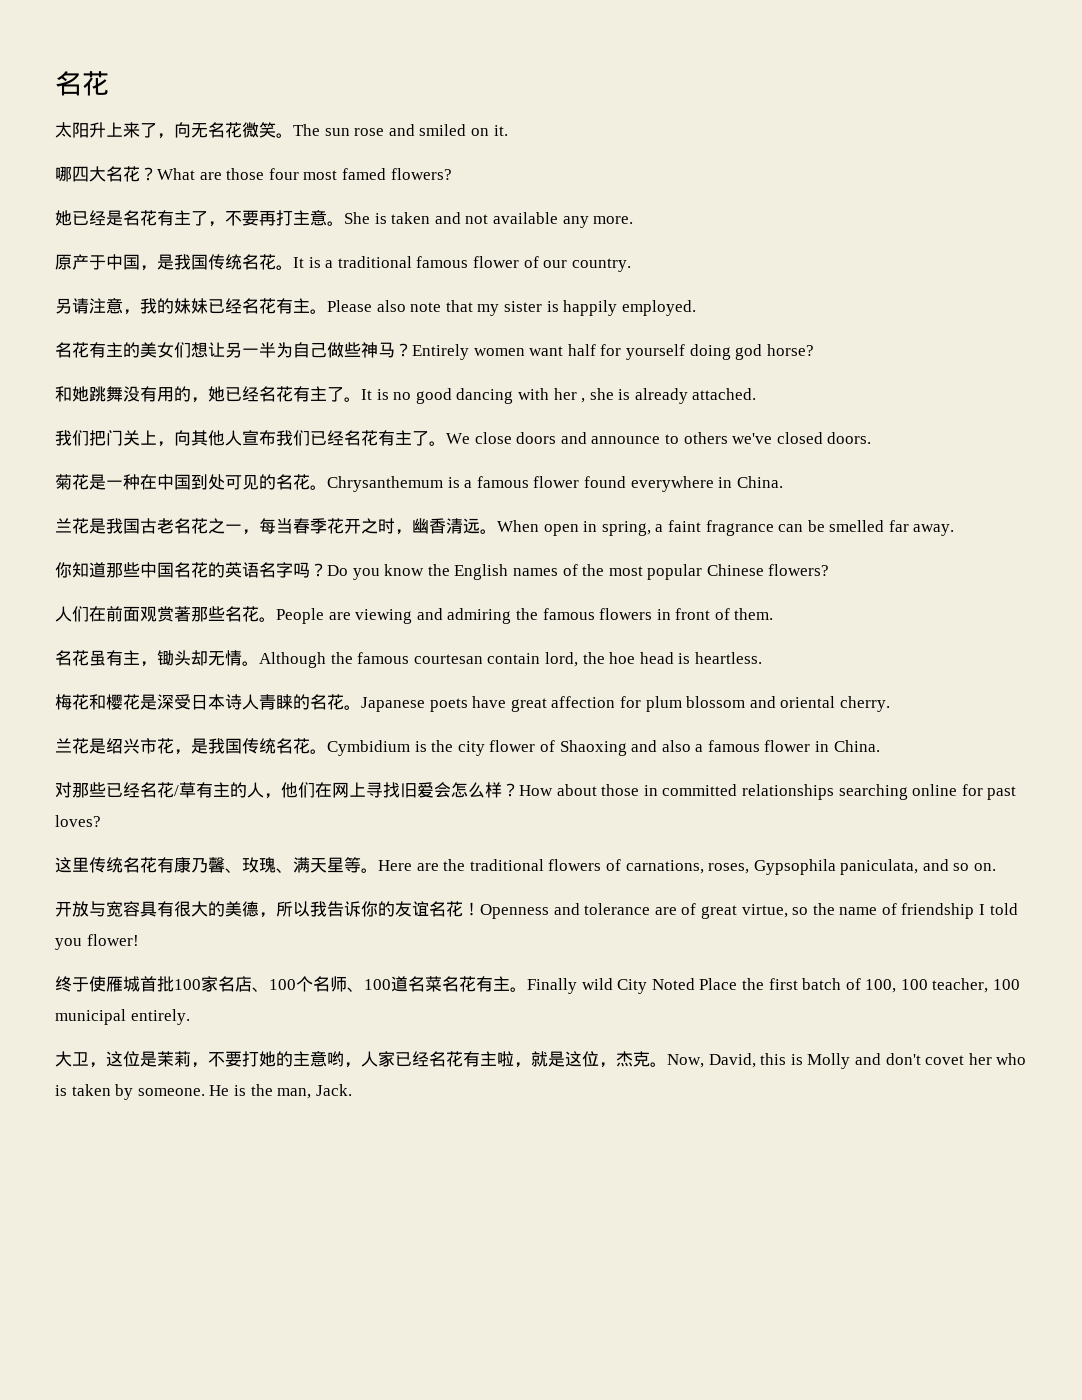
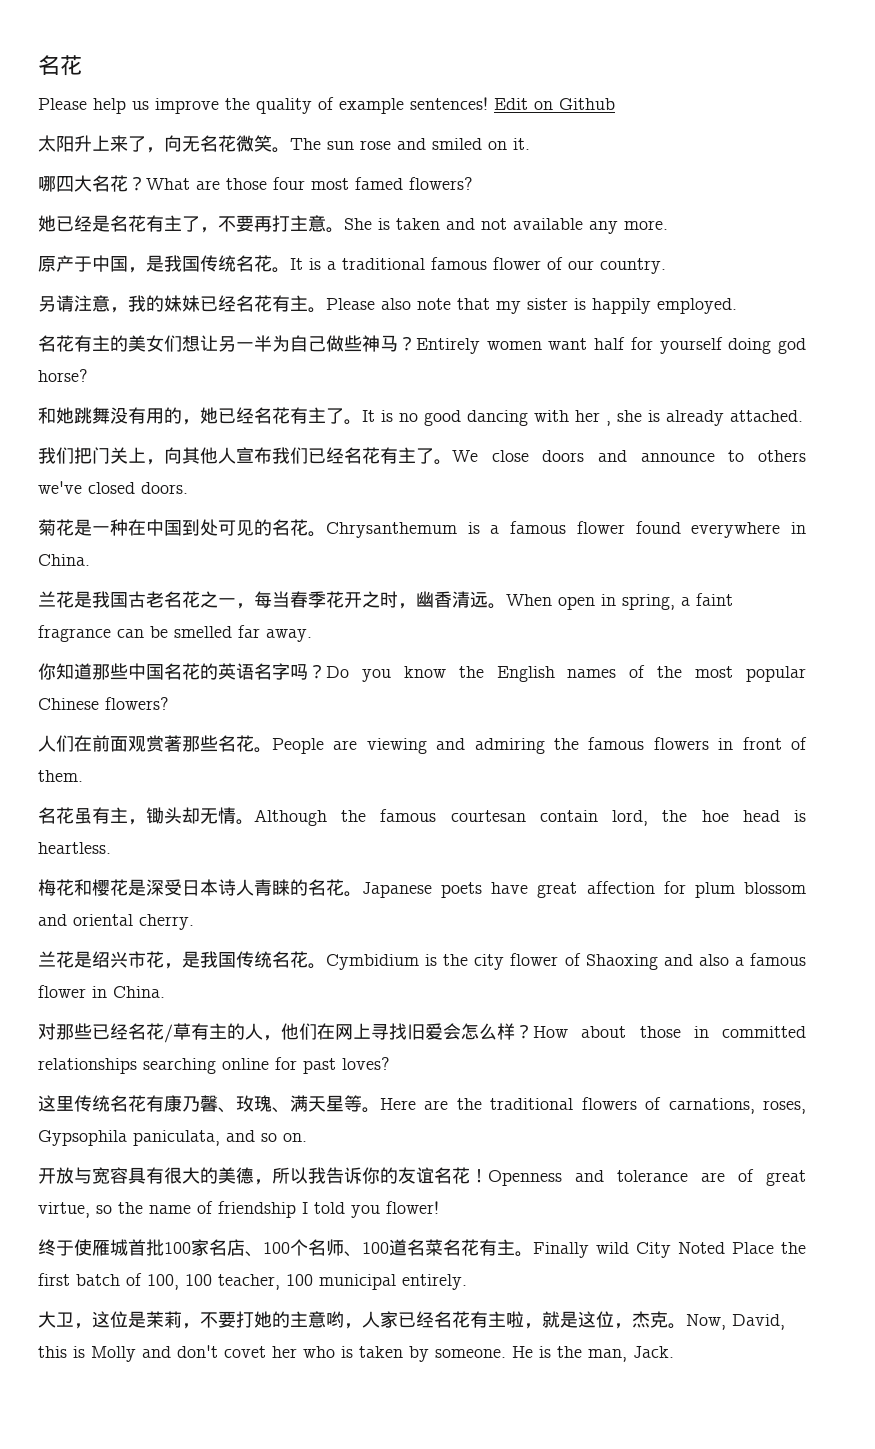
[55,71,109,96] 名花 -> [38,55,82,76] [38,97,615,114] 名花 // Please help us improve the quality of example sentences! Edit on Github

